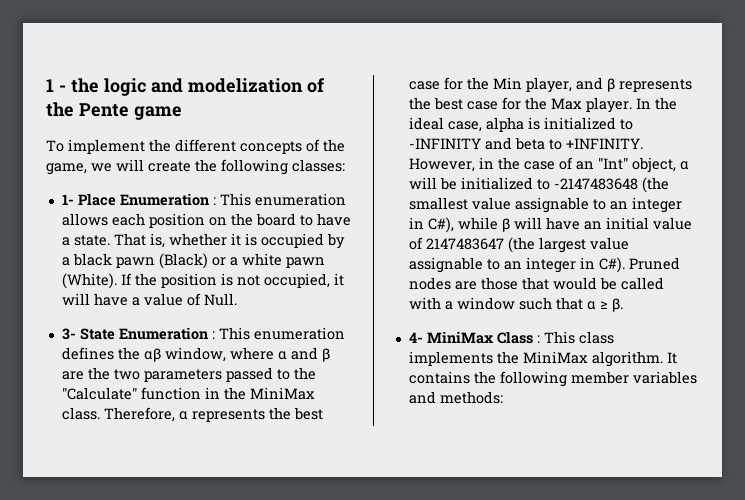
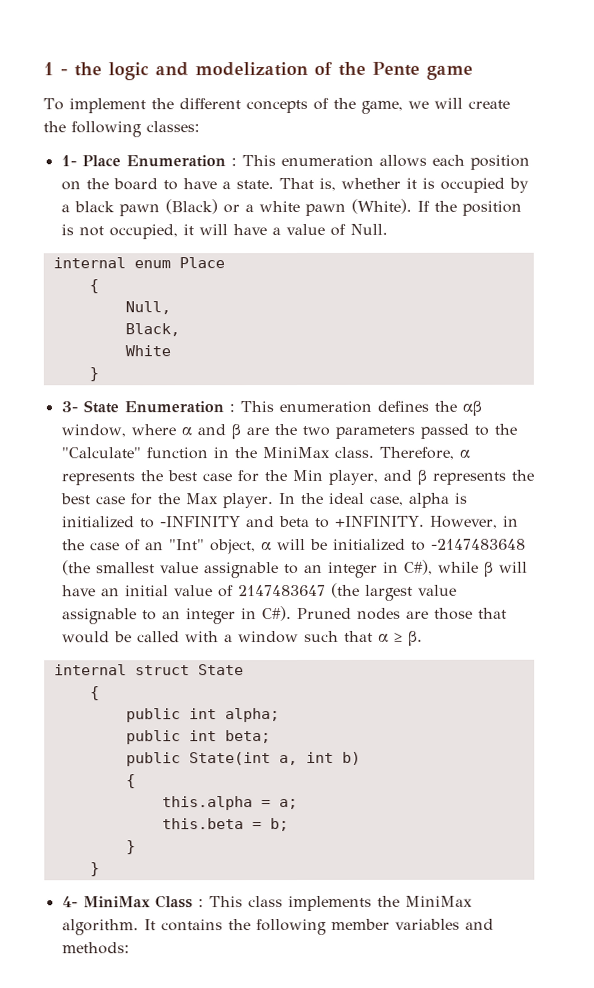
(237, 299) none -> [52,257,225,269] [88,279,99,294] [124,301,171,315] [124,323,180,337] [124,345,171,357] [88,367,99,382] // internal enum Place // { // Null, // Black, // White // }
(623, 305) none -> [53,664,244,676] [89,686,100,701] [125,708,280,723] [125,730,271,745] [125,751,361,767] [125,774,136,789] [161,796,298,811] [161,818,289,832] [125,840,136,855] [89,862,100,877] // internal struct State // { // public int alpha; // public int beta; // public State(int a, int b) // { // this.alpha = a; // this.beta = b; // } // }

